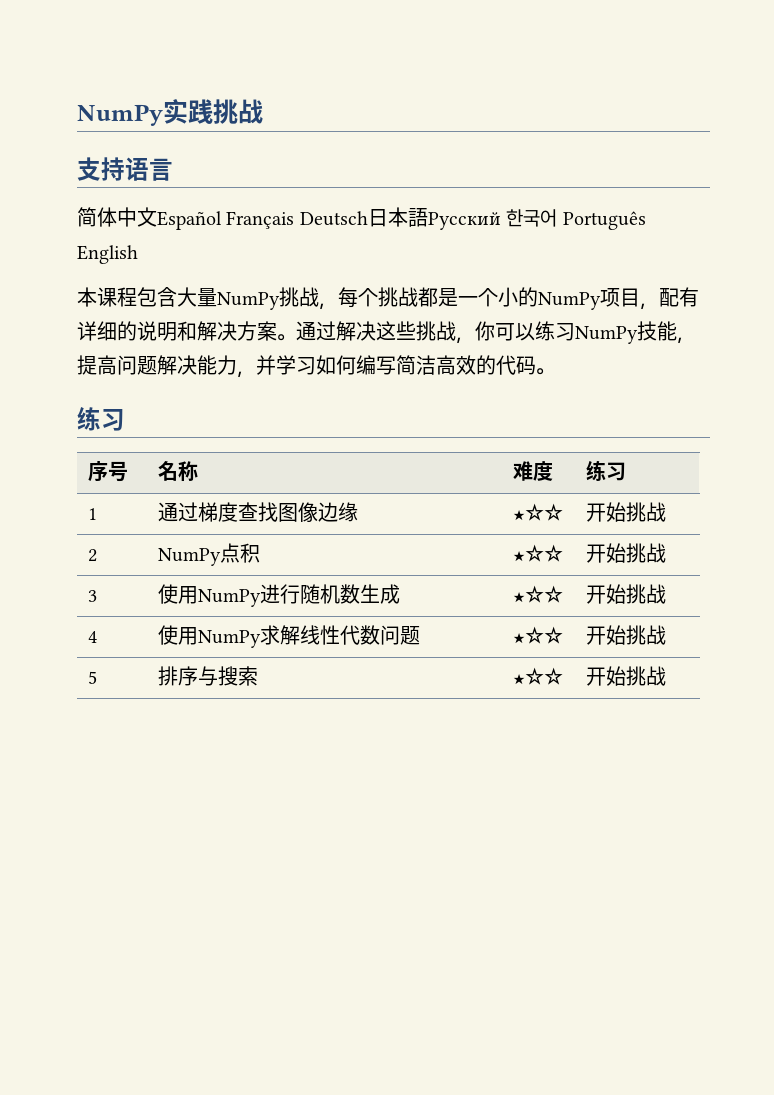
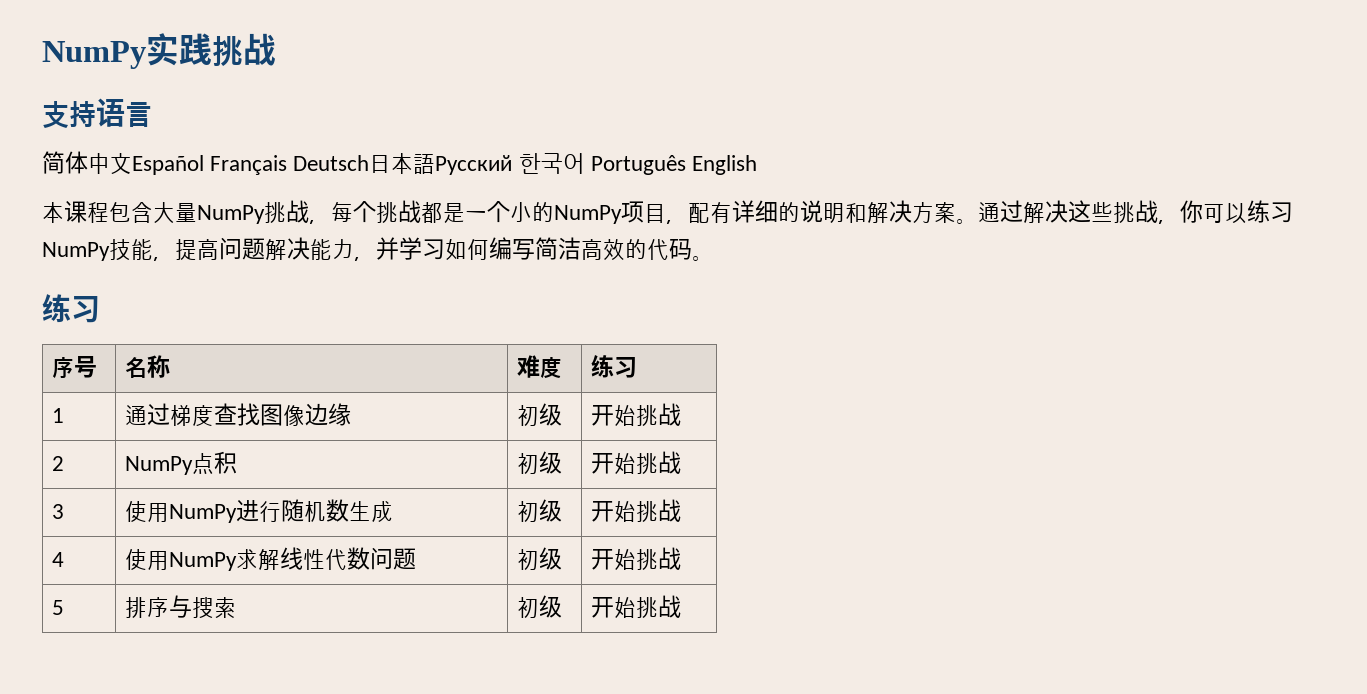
[513,503,564,521] ★☆☆ -> [516,403,562,426] 初级
[513,544,564,562] ★☆☆ -> [516,451,562,474] 初级
[513,585,564,603] ★☆☆ -> [516,499,562,522] 初级
[513,626,564,644] ★☆☆ -> [516,547,562,570] 初级
[513,667,564,685] ★☆☆ -> [516,595,562,618] 初级

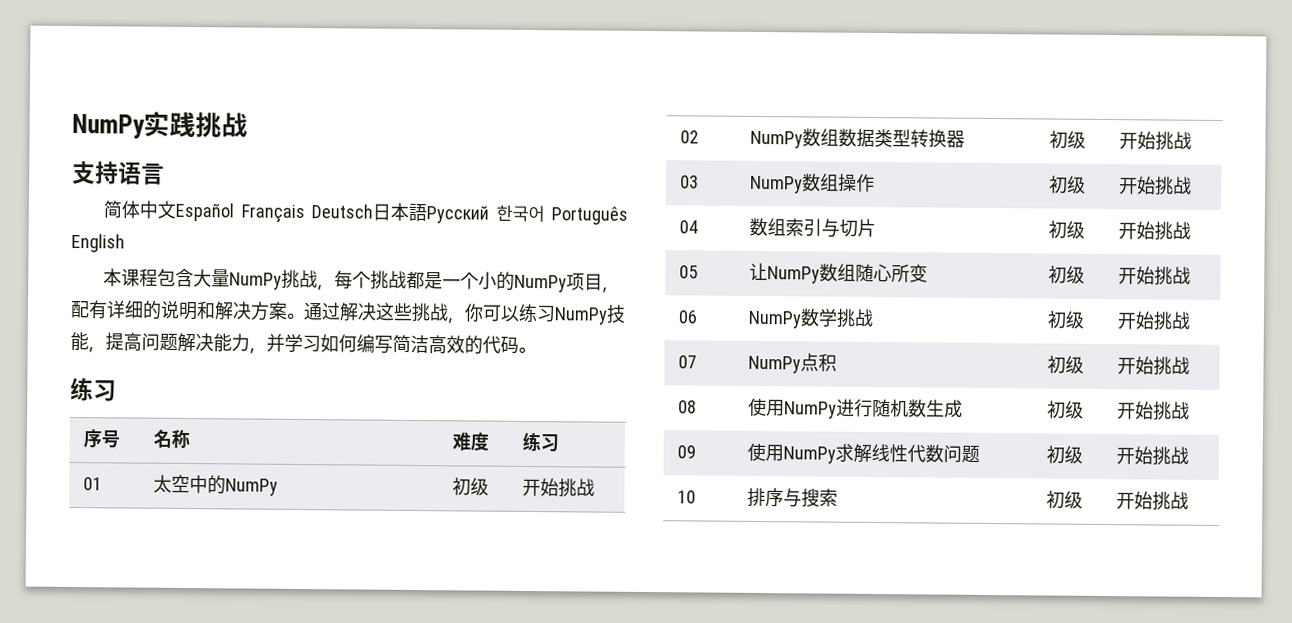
[51,408,64,423] [124,403,351,426] [516,403,562,426] [590,403,681,426] [51,456,64,471] 1 | 通过梯度查找图像边缘 | 初级 | 开始挑战 // 2 -> [83,477,103,491] [153,474,279,496] [452,477,490,496] [522,478,596,498] [680,130,700,144] [750,128,966,149] [1049,130,1087,149] [1119,131,1193,151] [680,175,700,189] [750,173,876,194] [1049,175,1087,194] [1119,176,1193,196] [679,220,699,234] [749,217,877,238] [1048,220,1086,239] [1118,221,1192,241] [679,265,699,279] [749,262,929,284] [1048,265,1086,284] [1118,266,1192,286] [678,310,699,324] [748,308,875,329] [1047,310,1086,329] [1117,311,1192,331] [678,355,698,369] 01 | 太空中的NumPy | 初级 | 开始挑战 // 02 | NumPy数组数据类型转换器 | 初级 | 开始挑战 // 03 | NumPy数组操作 | 初级 | 开始挑战 // 04 | 数组索引与切片 | 初级 | 开始挑战 // 05 | 让NumPy数组随心所变 | 初级 | 开始挑战 // 06 | NumPy数学挑战 | 初级 | 开始挑战 // 07
[51,504,64,519] 3 -> [678,400,698,414] 08
[51,552,64,567] 4 -> [677,445,697,459] 09
[51,600,64,615] 5 -> [677,490,697,504] 10

